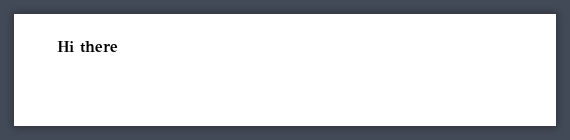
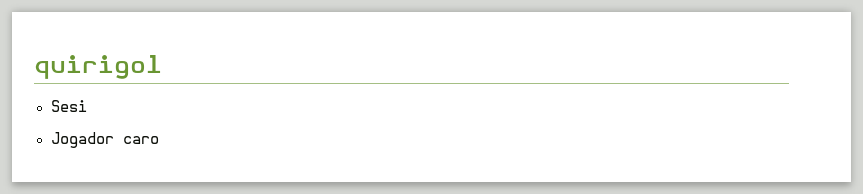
[57,41,118,53] Hi there -> [34,55,162,79] [50,100,87,112] [50,132,159,148] quirigol // Sesi // Jogador caro

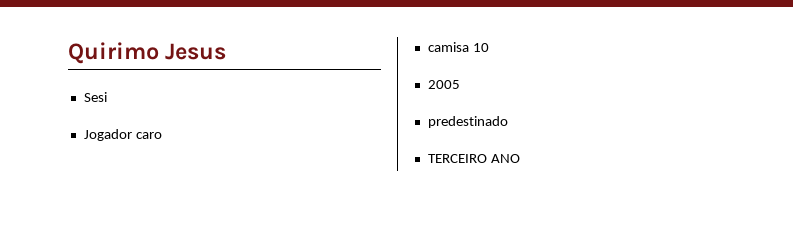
[34,55,162,79] quirigol -> [68,42,227,64] Quirimo Jesus
(159, 140) none -> [427,42,489,52] [427,80,460,89] [427,116,508,128] [427,154,520,163] // camisa 10 // 2005 // predestinado // TERCEIRO ANO

